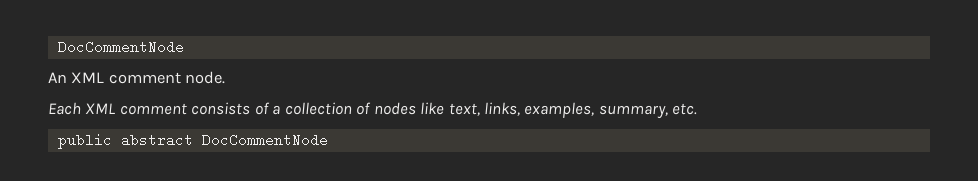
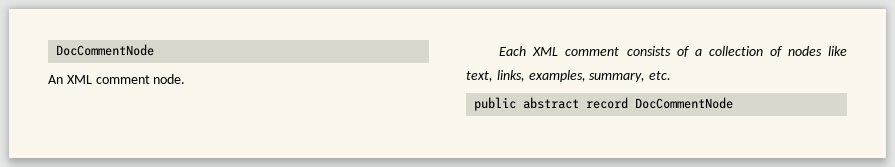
(193, 140) none -> [586,97,629,109] record

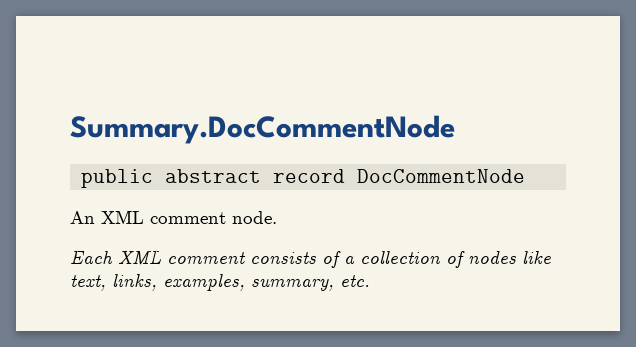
(56, 50) none -> [70,115,455,144] [81,169,346,188] Summary.DocCommentNode // public abstract record
[474,97,734,111] // public abstract record DocCommentNode -> (370, 281) none

